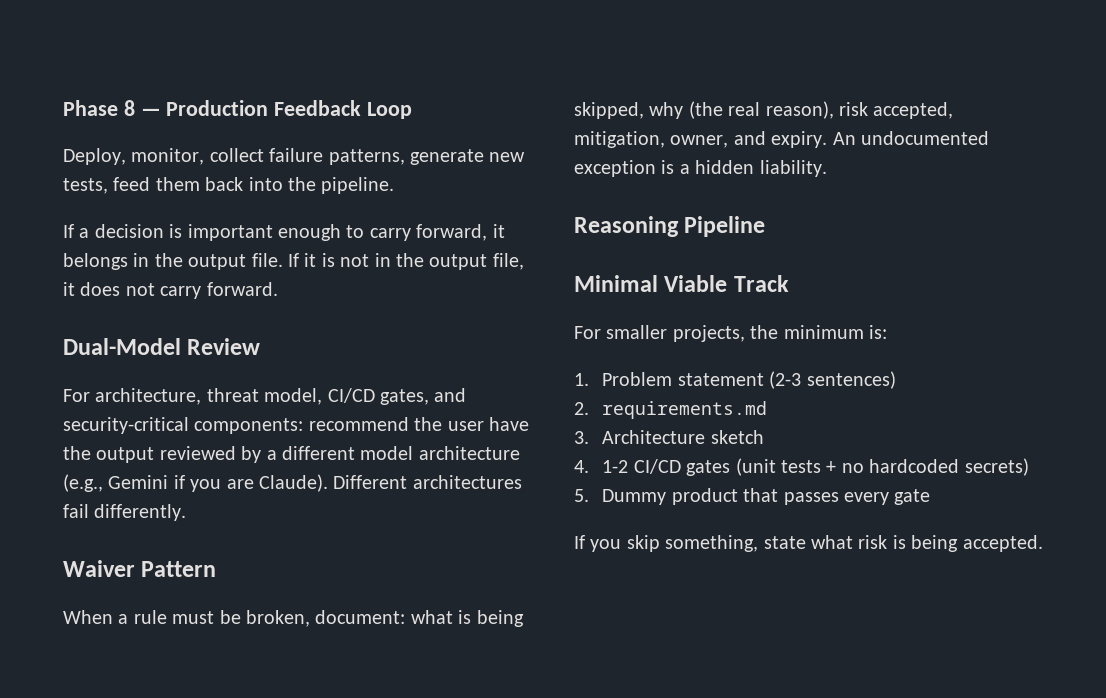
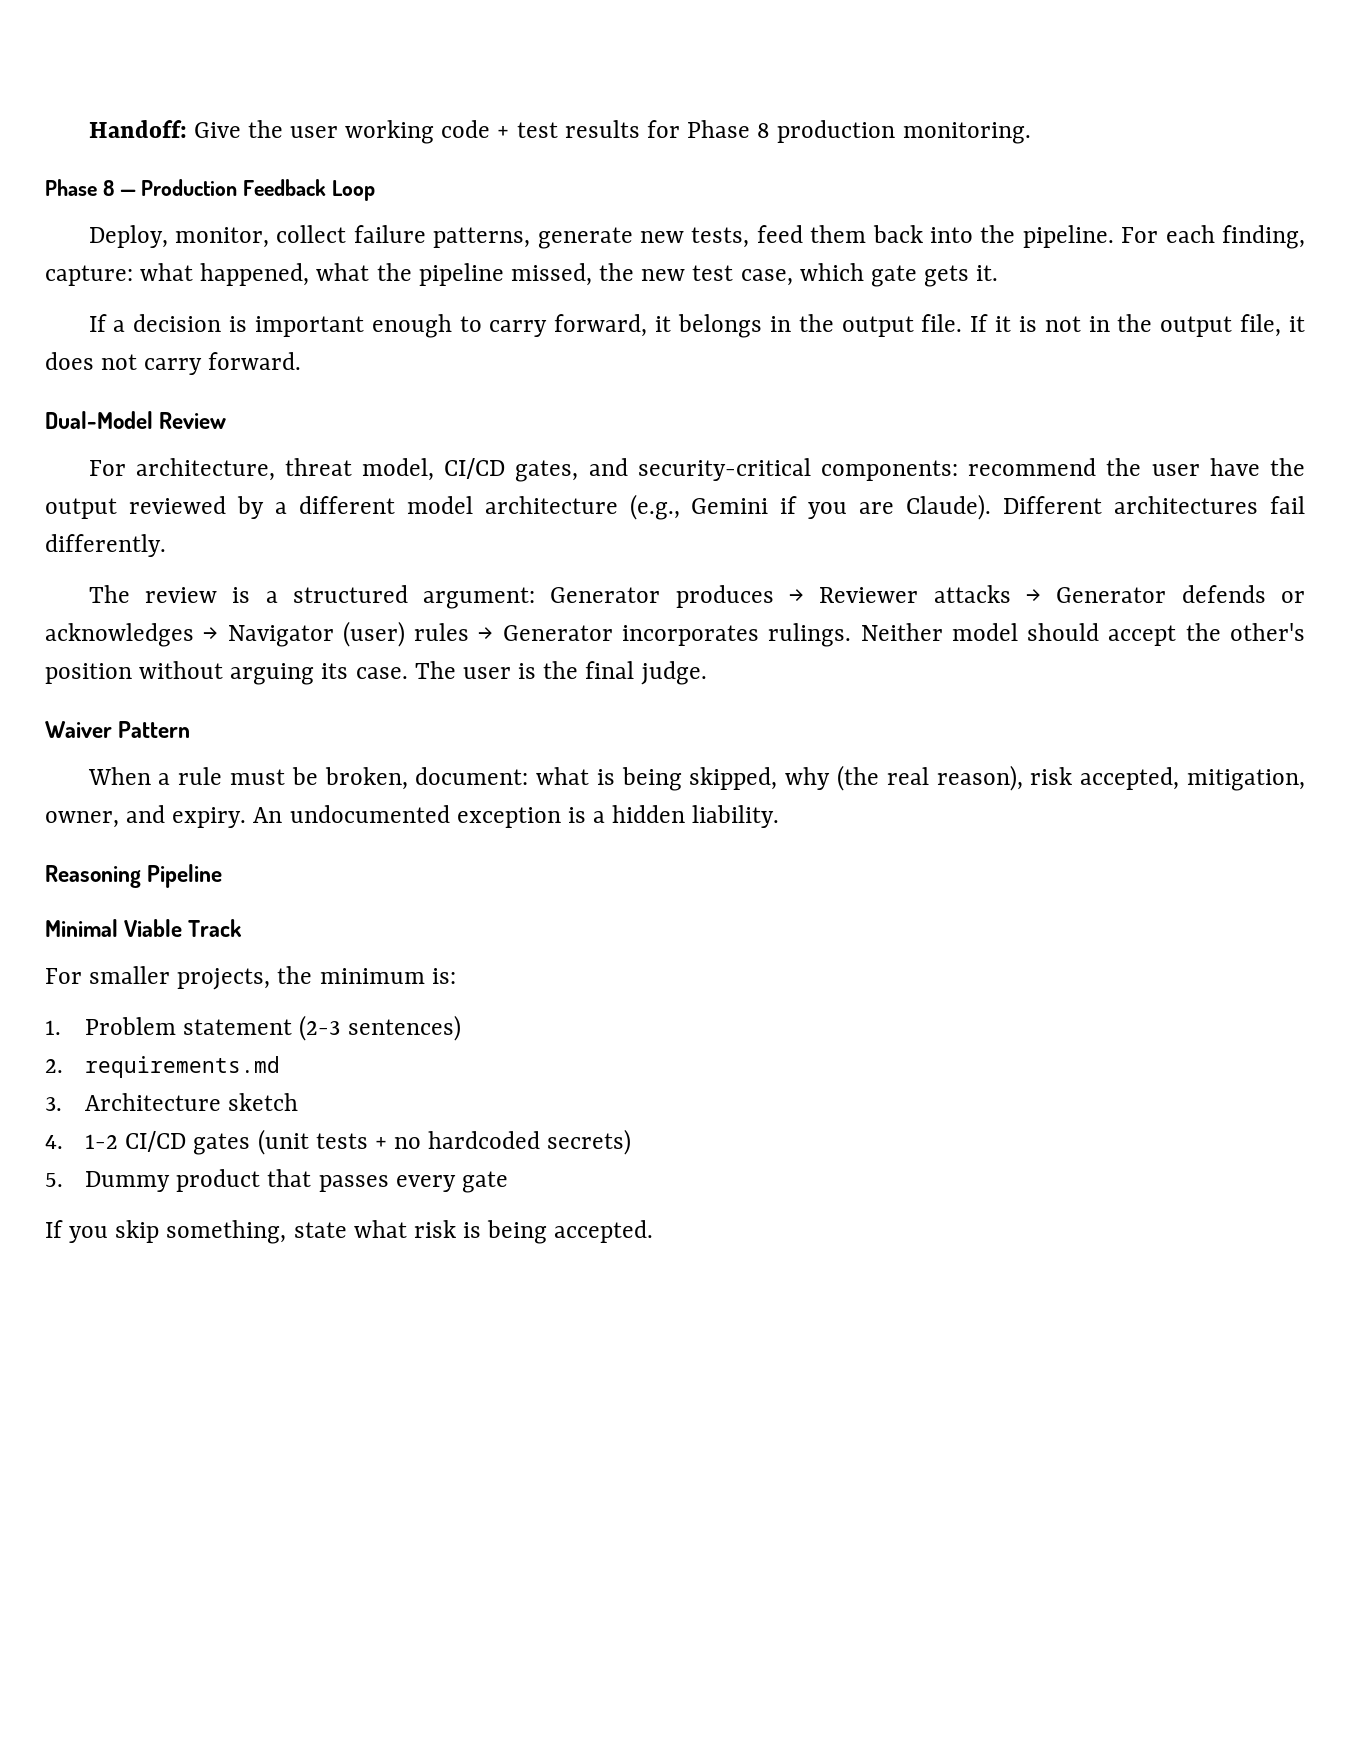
(63, 108) none -> [88,120,1031,144] Handoff: Give the user working code + test results for Phase 8 production monitoring. //
(395, 185) none -> [1121,225,1305,249] [45,263,999,287] For each finding, capture: what happened, what the pipeline missed, the new test case, which gate gets it.
(187, 512) none -> [88,585,1305,609] [45,621,1305,647] [45,661,707,685] // The review is a structured argument: Generator produces → Reviewer attacks → Generator defends or acknowledges → Navigator (user) rules → Generator incorporates rulings. Neither model should accept the other's position without arguing its case. The user is the final judge.

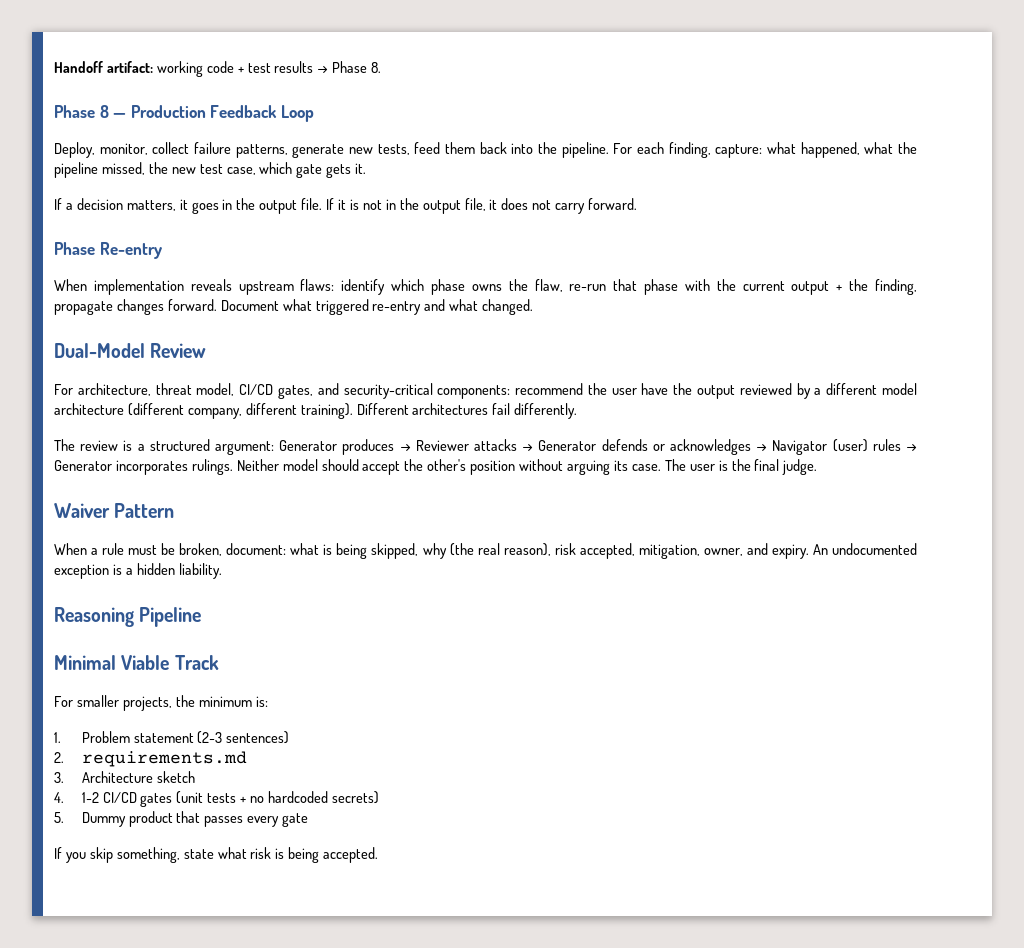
[88,120,339,138] Handoff: Give the user -> [54,61,153,73] Handoff artifact:
[646,120,1031,144] for Phase 8 production monitoring. -> [317,61,382,73] → Phase 8.
[229,314,763,338] is important enough to carry forward, it belongs -> [126,199,219,214] matters, it goes
(302, 361) none -> [54,242,162,259] [54,279,918,295] [54,299,534,315] // Phase Re-entry // When implementation reveals upstream flaws: identify which phase owns the flaw, re-run that phase with the current output + the finding, propagate changes forward. Document what triggered re-entry and what changed.
[629,494,992,520] (e.g., Gemini if you are Claude). -> [127,403,353,419] (different company, different training).

